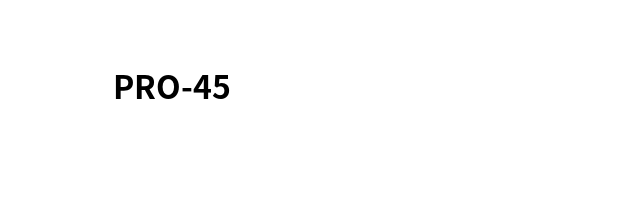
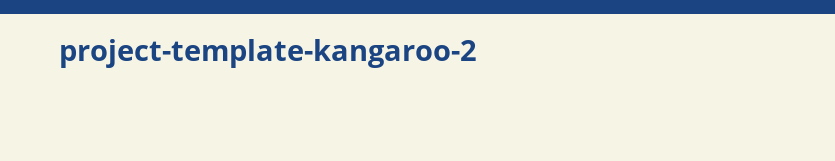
[113,75,231,99] PRO-45 -> [59,39,477,68] project-template-kangaroo-2

